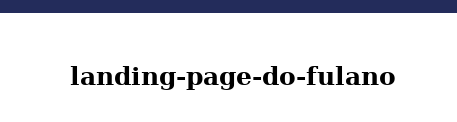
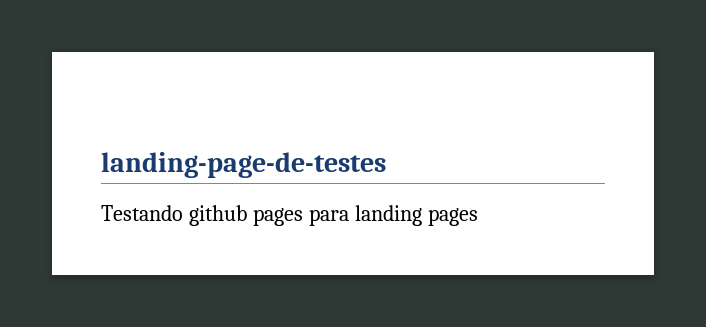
[70,66,396,90] landing-page-do-fulano -> [101,152,386,178] [101,205,478,226] landing-page-de-testes // Testando github pages para landing pages

